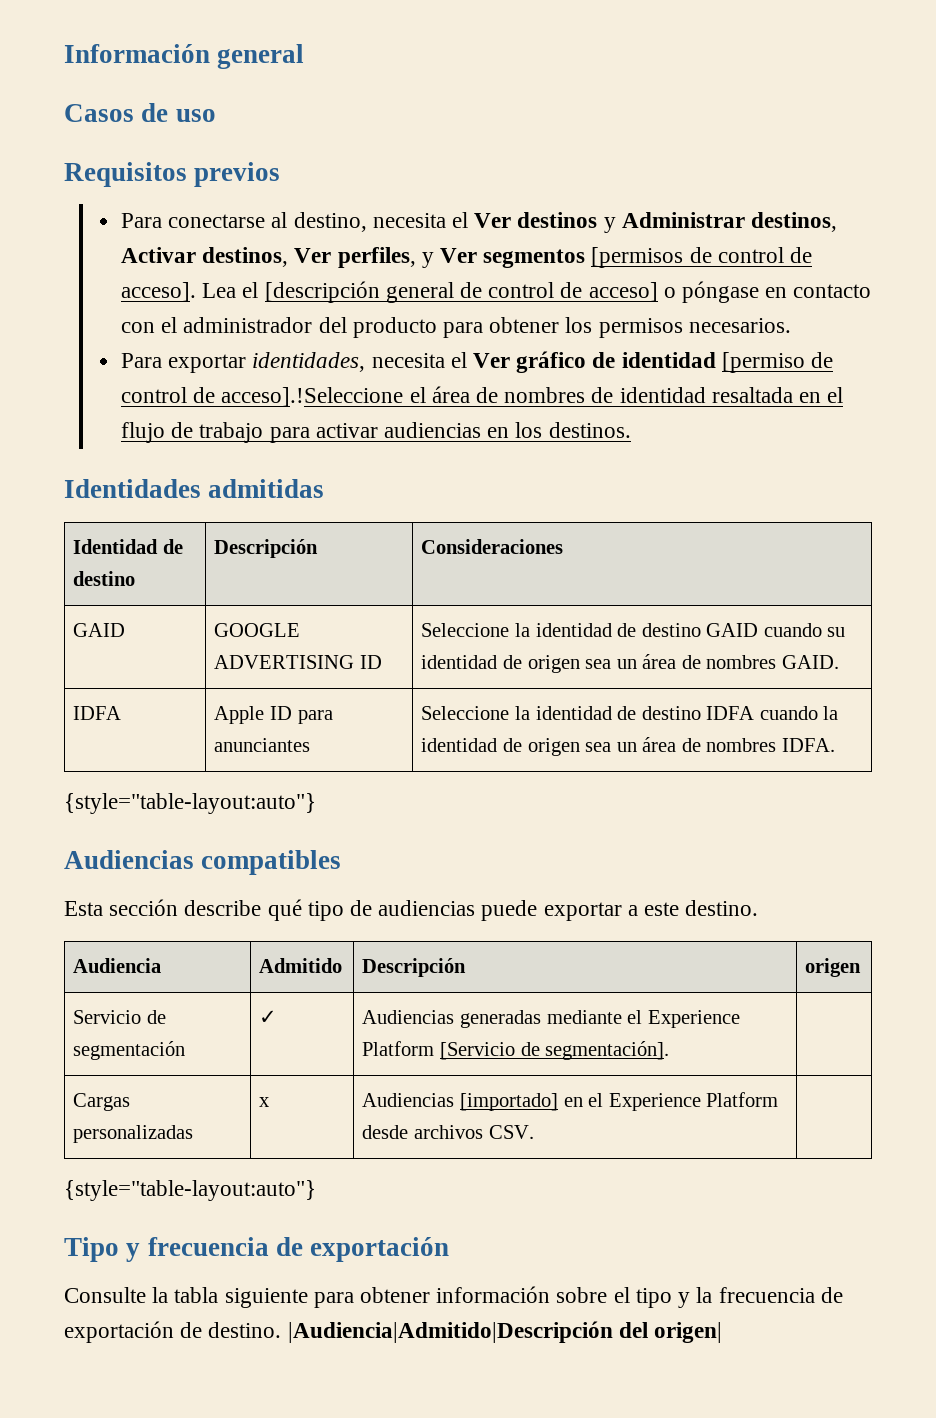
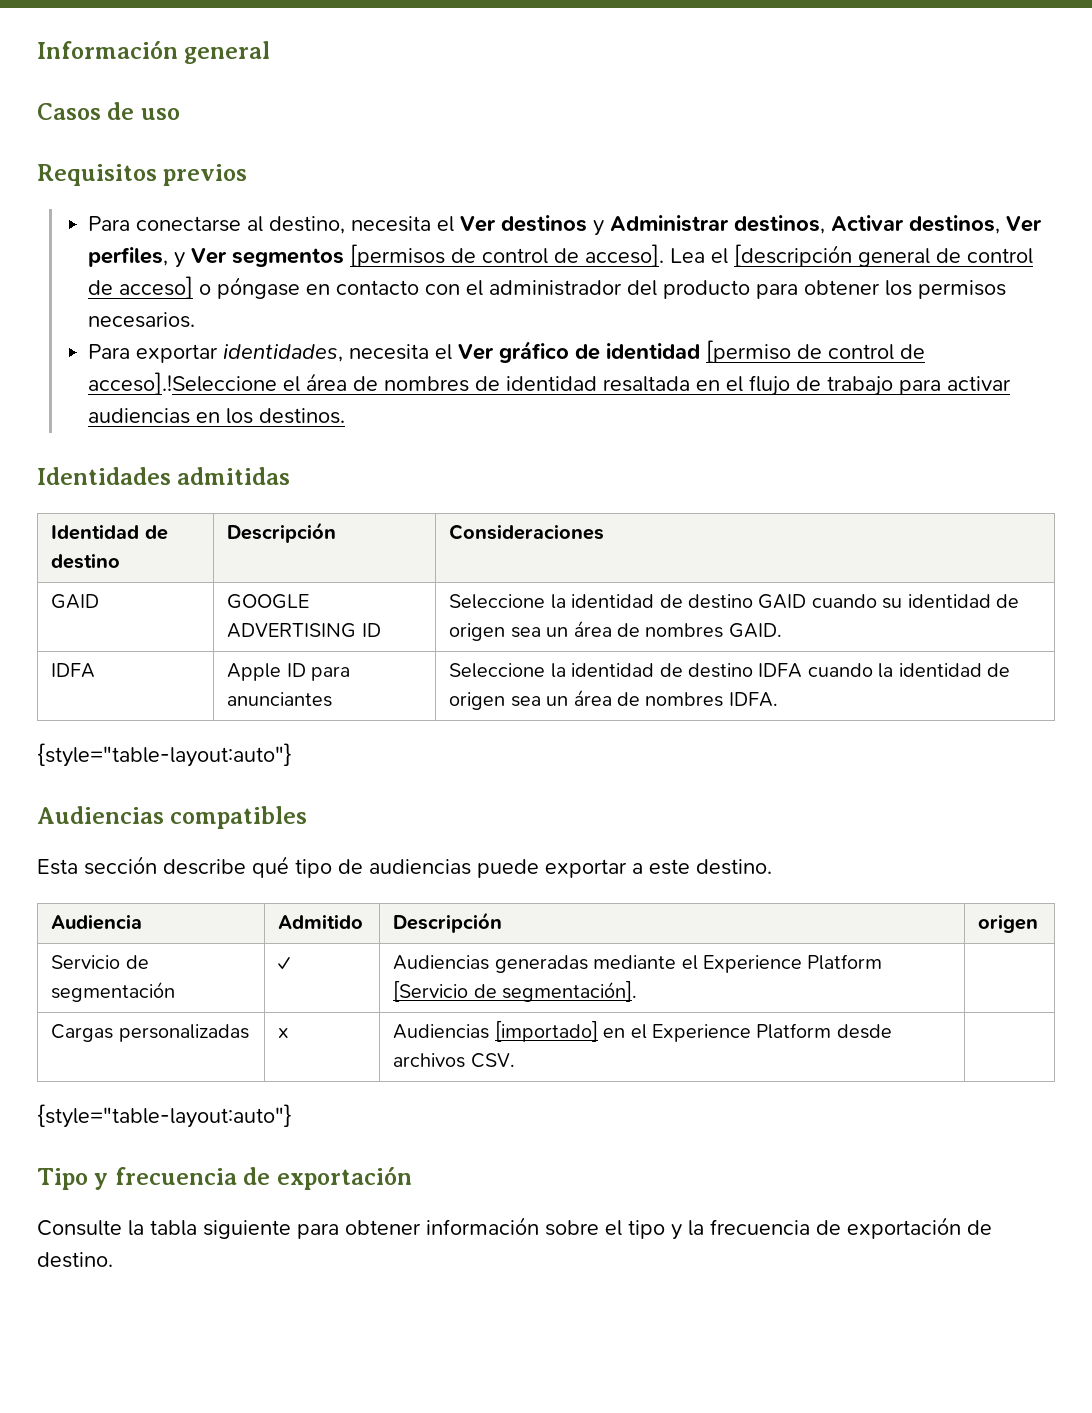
[287,1321,723,1343] |Audiencia|Admitido|Descripción del origen| -> (113, 1260) none

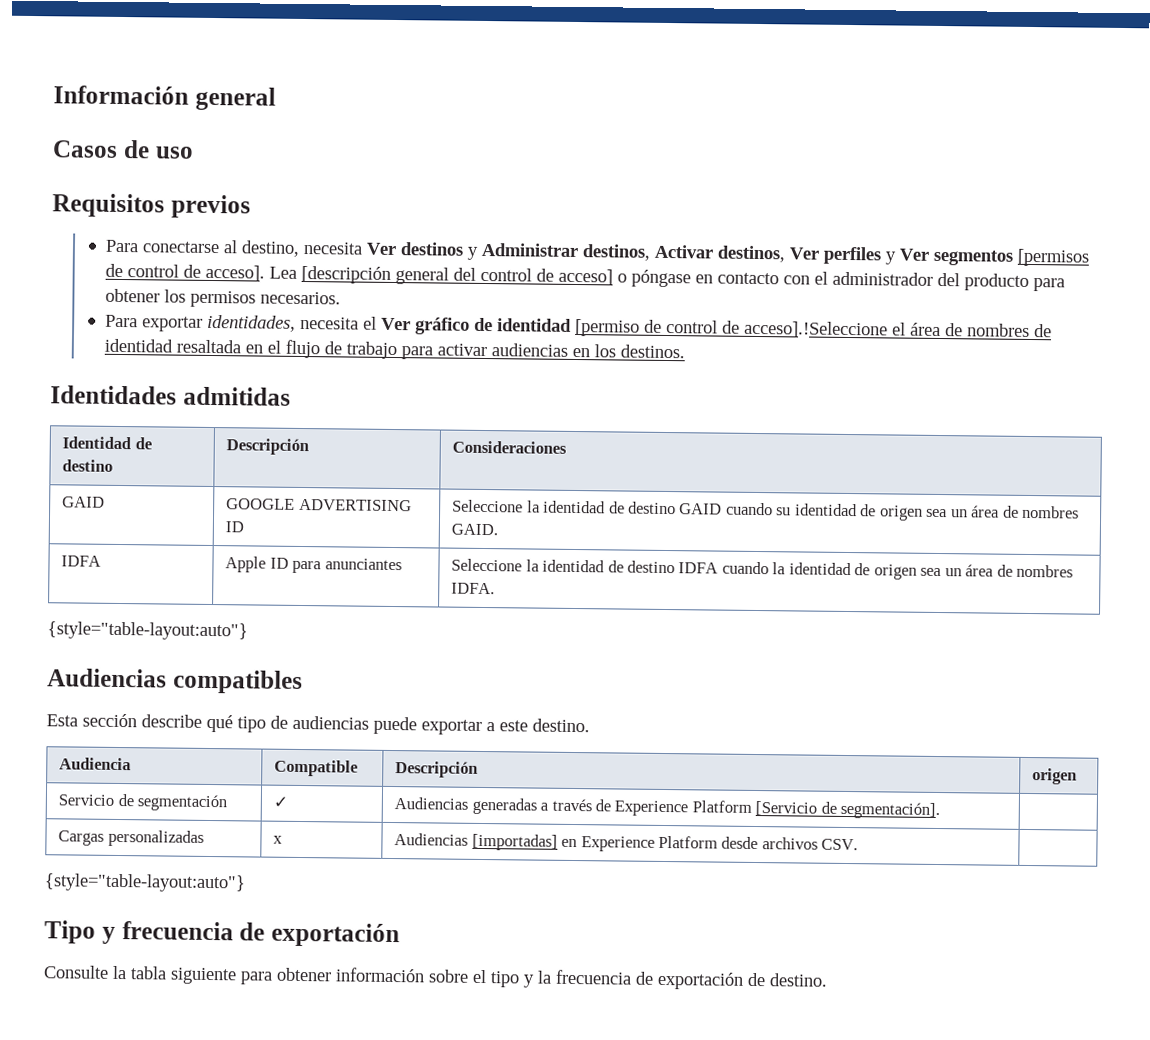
[437,216,455,232] el -> (363, 248) none
[88,247,169,267] perfiles, -> [822,246,882,265] perfiles
[711,248,729,264] el -> (297, 272) none
[936,248,962,263] de -> [452,267,476,281] del
[278,914,364,929] Admitido -> [274,759,359,777] Compatible
[593,955,698,970] mediante el -> [540,798,612,812] a través de
[494,1021,647,1042] [importado] en el -> [471,833,578,851] [importadas] en

